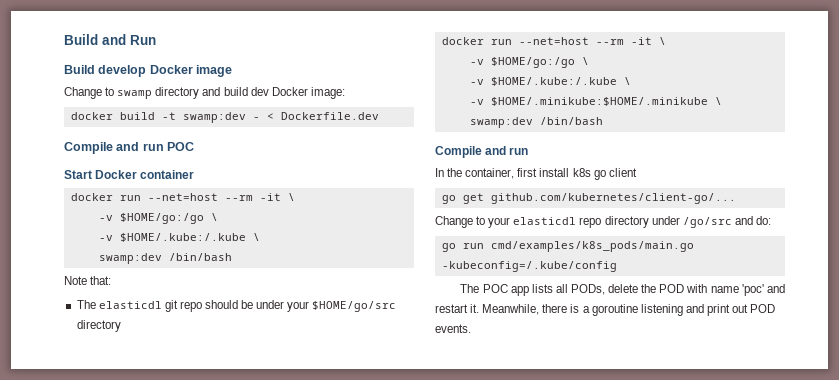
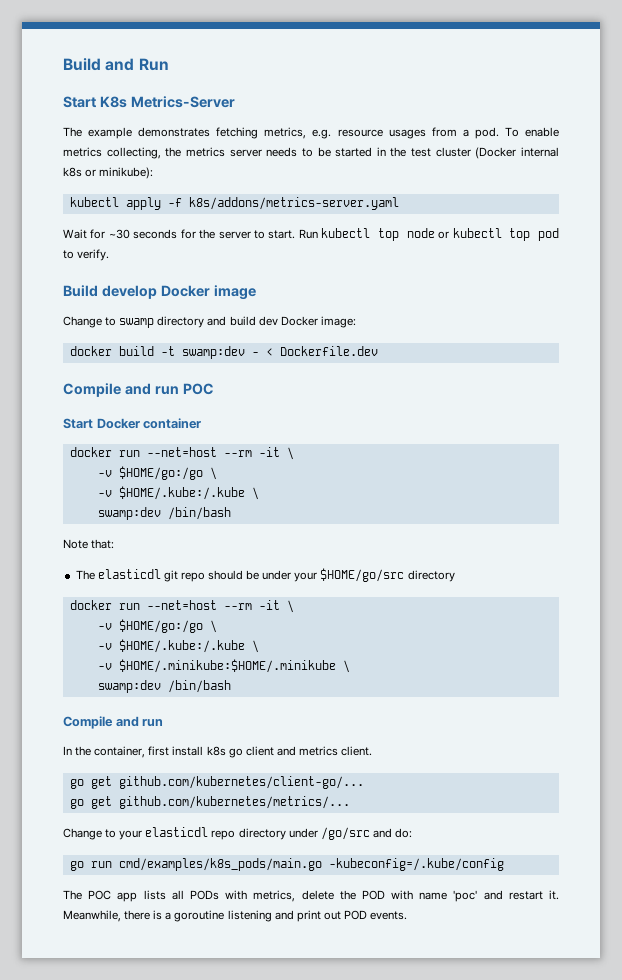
(156, 40) none -> [63,96,235,108] [63,127,559,139] [63,147,560,159] [63,167,154,179] [69,197,399,210] [63,228,559,241] [63,249,110,261] // Start K8s Metrics-Server // The example demonstrates fetching metrics, e.g. resource usages from a pod. To enable metrics collecting, the metrics server needs to be started in the test cluster (Docker internal k8s or minikube): // kubectl apply -f k8s/addons/metrics-server.yaml // Wait for ~30 seconds for the server to start. Run kubectl top node or kubectl top pod to verify.
(637, 172) none -> [276,746,373,756] and metrics client.
(736, 198) none -> [69,796,350,809] // go get github.com/kubernetes/metrics/...
[571,284,606,295] PODs, -> [189,890,296,902] PODs with metrics,

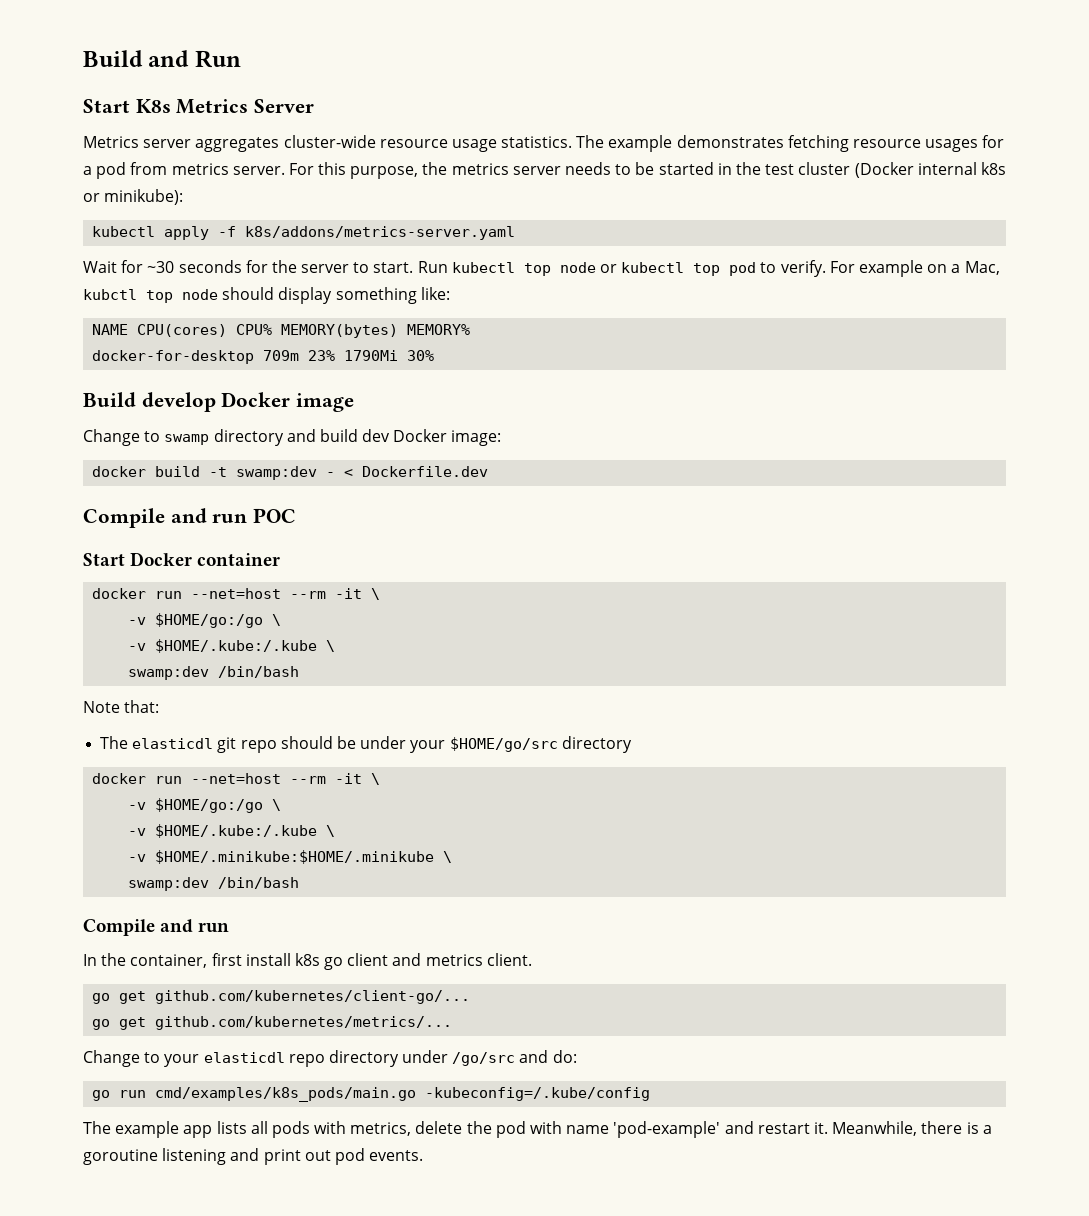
[130,96,235,108] [63,127,559,139] [63,147,161,159] Metrics-Server // The example demonstrates fetching metrics, e.g. resource usages from a pod. To enable metrics collecting, -> [176,99,315,114] [83,135,1005,152] [83,162,419,179] Metrics Server // Metrics server aggregates cluster-wide resource usage statistics. The example demonstrates fetching resource usages for a pod from metrics server. For this purpose,
(110, 255) none -> [829,260,1000,277] [83,287,450,304] [92,324,471,338] [92,350,435,364] For example on a Mac, kubctl top node should display something like: // NAME CPU(cores) CPU% MEMORY(bytes) MEMORY% // docker-for-desktop 709m 23% 1790Mi 30%
[88,890,112,900] POC -> [115,1121,180,1138] example
[189,890,219,900] PODs -> [271,1121,310,1138] pods
[361,890,385,900] POD -> [495,1121,526,1138] pod
[453,890,478,902] 'poc' -> [613,1121,721,1138] 'pod-example'
[343,910,367,920] POD -> [334,1148,365,1165] pod

